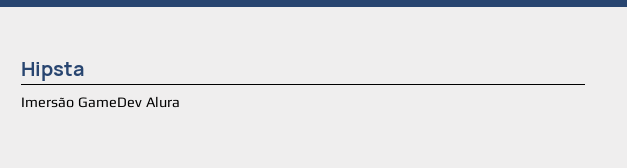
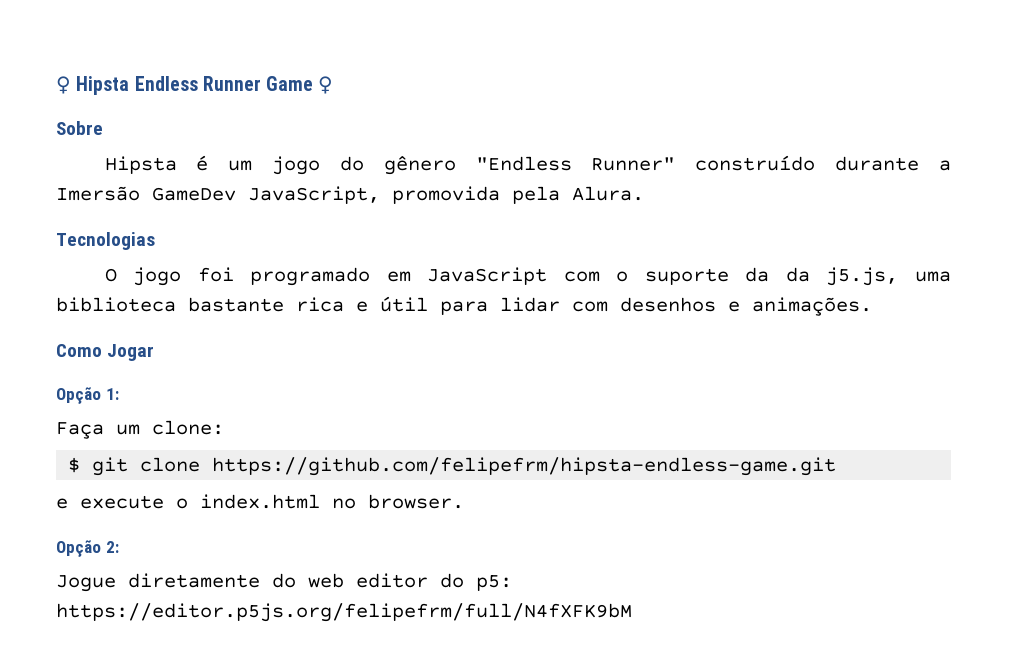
[21,62,85,81] [21,96,180,108] Hipsta // Imersão GameDev Alura -> [56,76,334,95] [56,121,103,135] [104,155,952,175] [56,186,644,204] [56,232,155,250] [104,267,952,286] [56,296,872,316] [56,344,155,361] [56,387,119,404] [56,420,224,439] [68,457,837,476] [56,494,464,509] [56,540,119,557] [56,573,512,592] [56,603,632,622] ♀ Hipsta Endless Runner Game ♀ // Sobre // Hipsta é um jogo do gênero "Endless Runner" construído durante a Imersão GameDev JavaScript, promovida pela Alura. // Tecnologias // O jogo foi programado em JavaScript com o suporte da da j5.js, uma biblioteca bastante rica e útil para lidar com desenhos e animações. // Como Jogar // Opção 1: // Faça um clone: // $ git clone https://github.com/felipefrm/hipsta-endless-game.git // e execute o index.html no browser. // Opção 2: // Jogue diretamente do web editor do p5: https://editor.p5js.org/felipefrm/full/N4fXFK9bM

